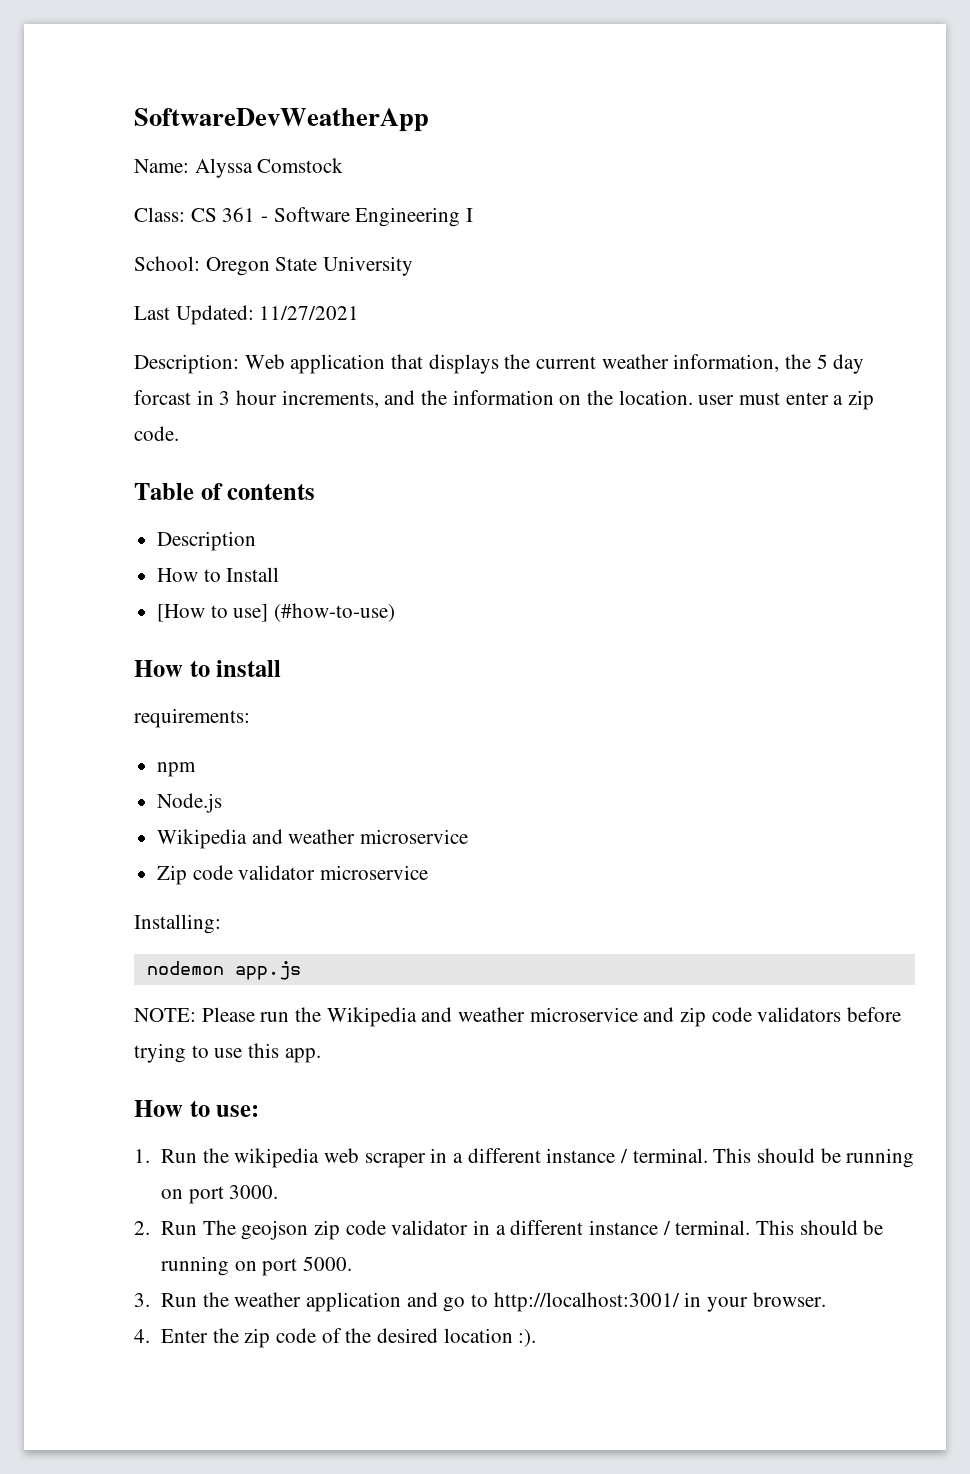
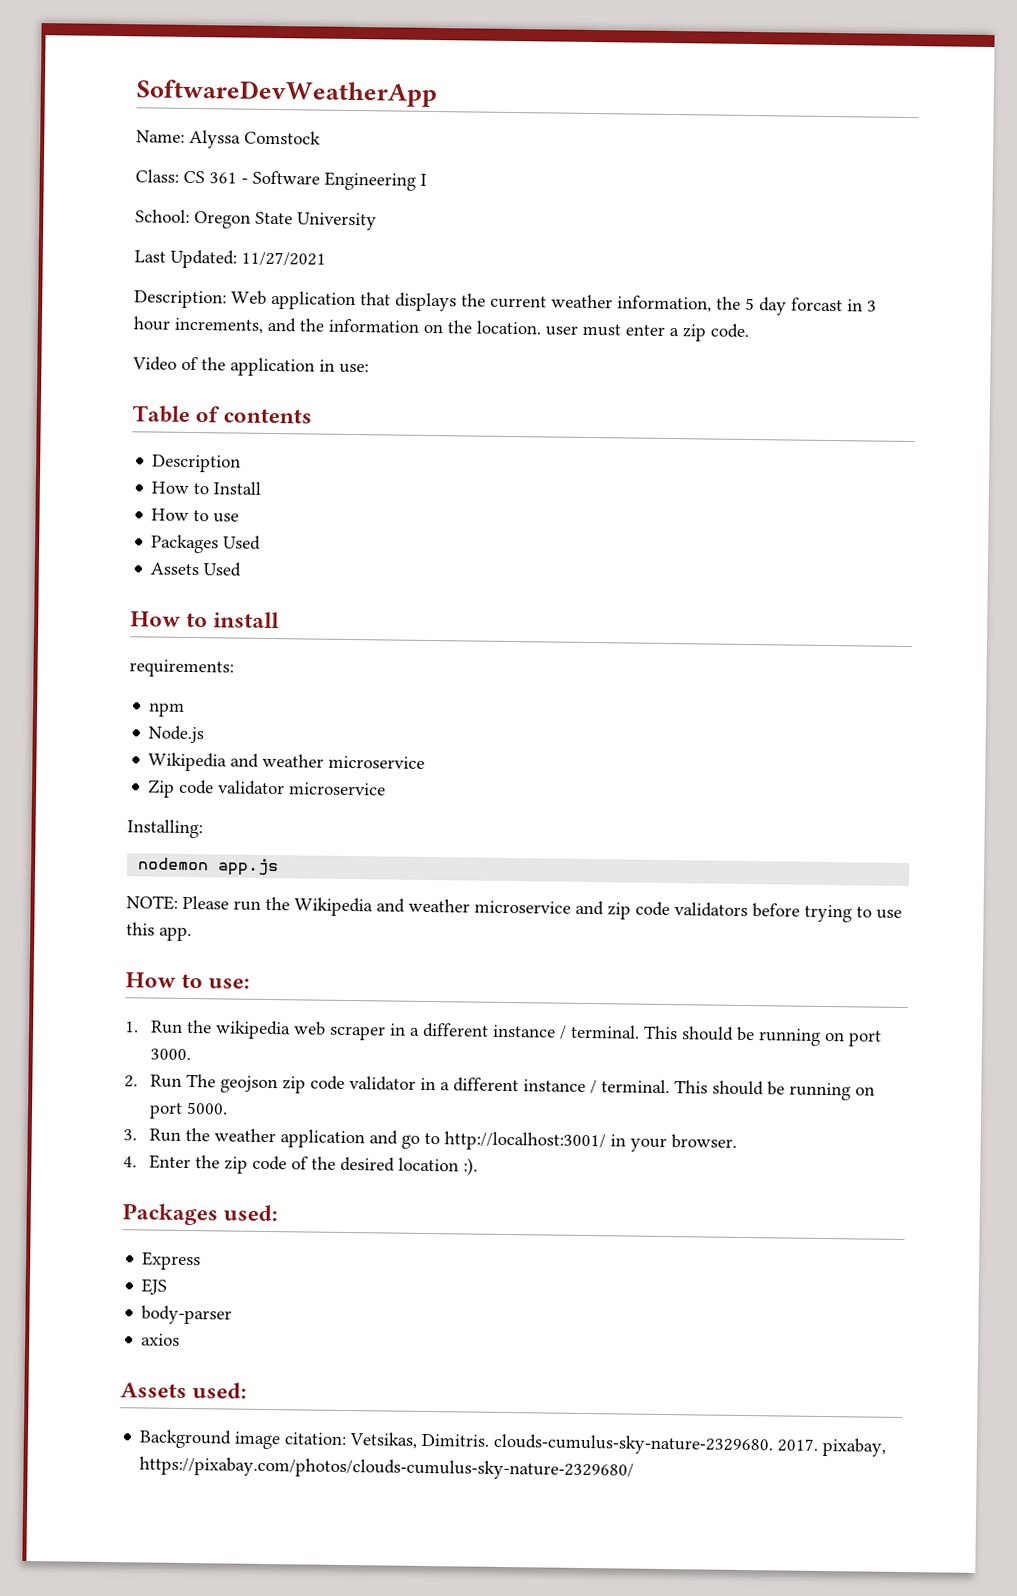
(179, 433) none -> [132,356,369,377] // Video of the application in use:
[157,603,396,622] [How to use] (#how-to-use) -> [151,508,240,523] [151,534,262,554] [150,562,242,577] How to use // Packages Used // Assets Used
(537, 1338) none -> [122,1203,279,1226] [142,1251,202,1271] [141,1278,168,1295] [141,1305,233,1325] [141,1333,181,1346] [120,1382,248,1399] [139,1429,887,1457] [139,1456,635,1481] // Packages used: // Express // EJS // body-parser // axios // Assets used: // Background image citation: Vetsikas, Dimitris. clouds-cumulus-sky-nature-2329680. 2017. pixabay, https://pixabay.com/photos/clouds-cumulus-sky-nature-2329680/

